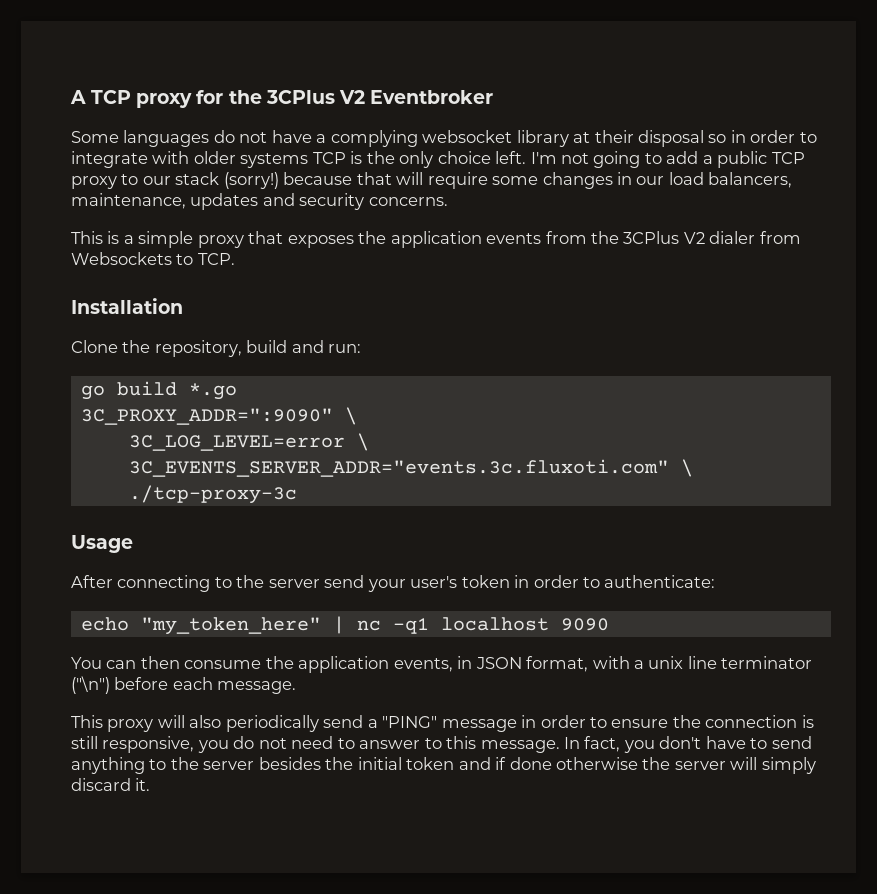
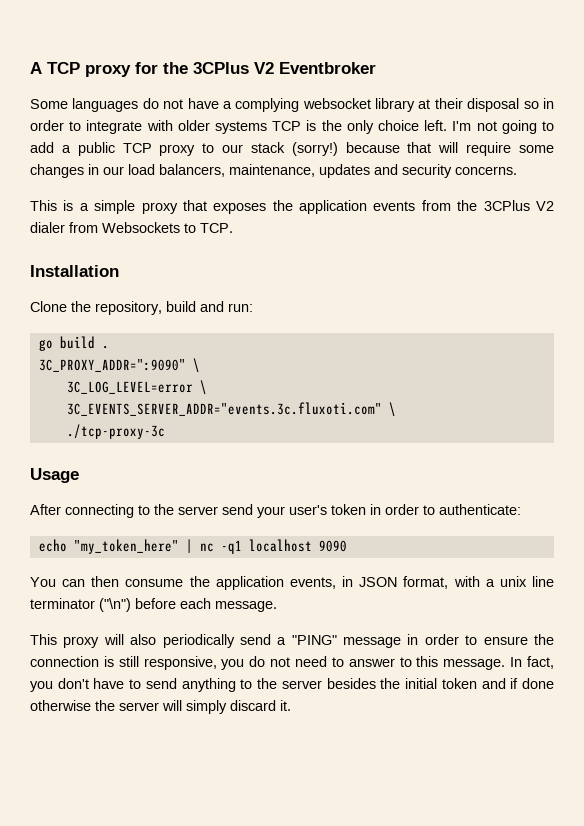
[188,383,237,400] *.go -> [101,345,109,349] .

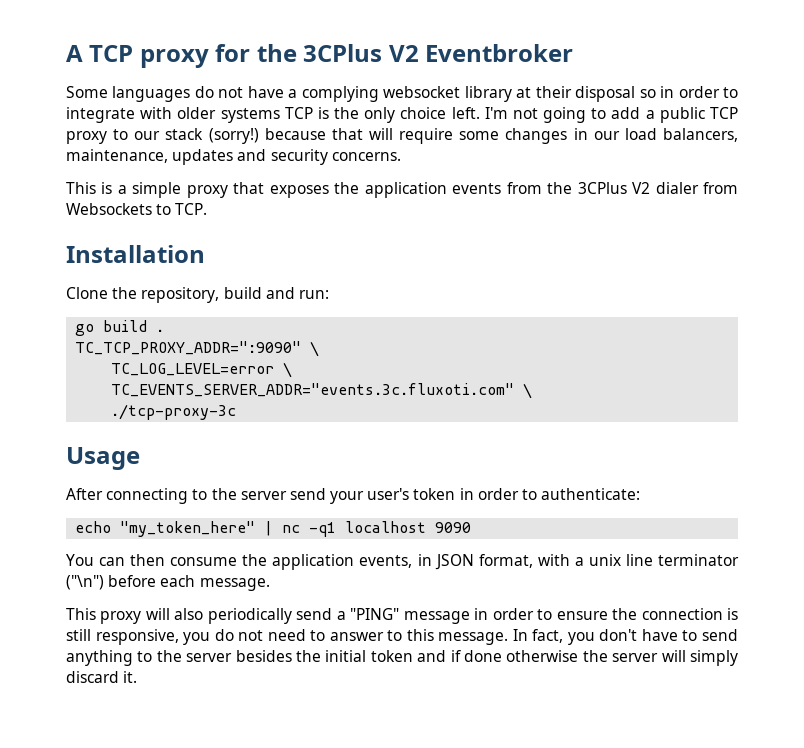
[38,358,200,373] [66,380,207,395] [66,402,382,416] 3C_PROXY_ADDR=":9090" \ // 3C_LOG_LEVEL=error \ // 3C_EVENTS_SERVER_ADDR="events.3c.fluxoti.com" -> [75,341,320,357] [111,362,293,378] [111,383,515,397] TC_TCP_PROXY_ADDR=":9090" \ // TC_LOG_LEVEL=error \ // TC_EVENTS_SERVER_ADDR="events.3c.fluxoti.com"

